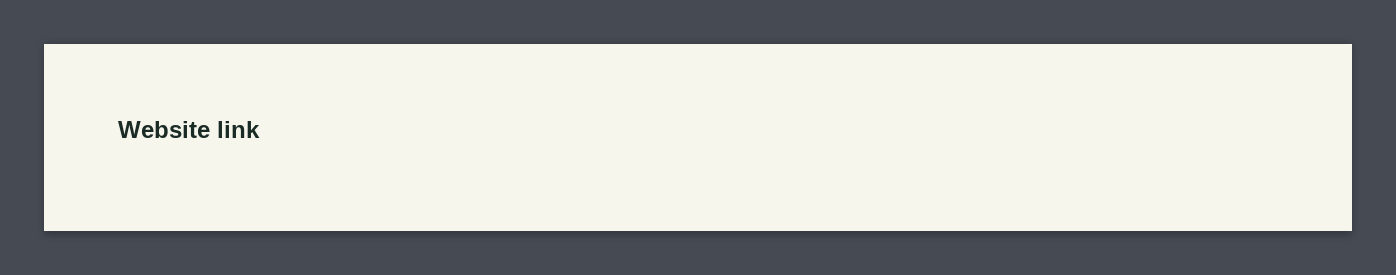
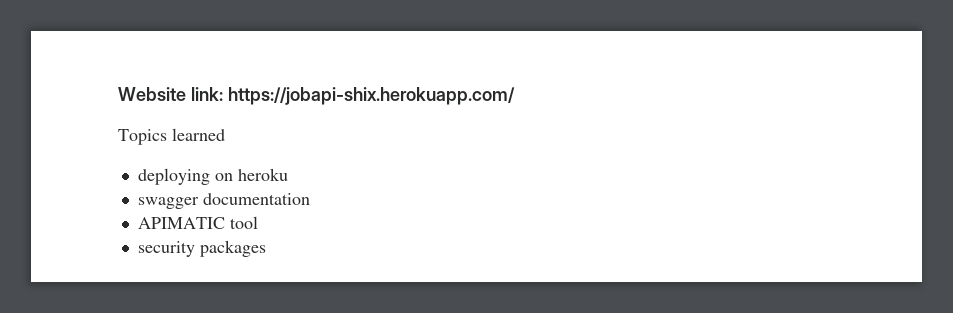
[217,121,260,138] link -> [190,87,515,105] [118,128,225,145] [137,168,288,185] [137,193,310,209] [137,216,258,229] [137,240,266,257] link: https://jobapi-shix.herokuapp.com/ // Topics learned // deploying on heroku // swagger documentation // APIMATIC tool // security packages

